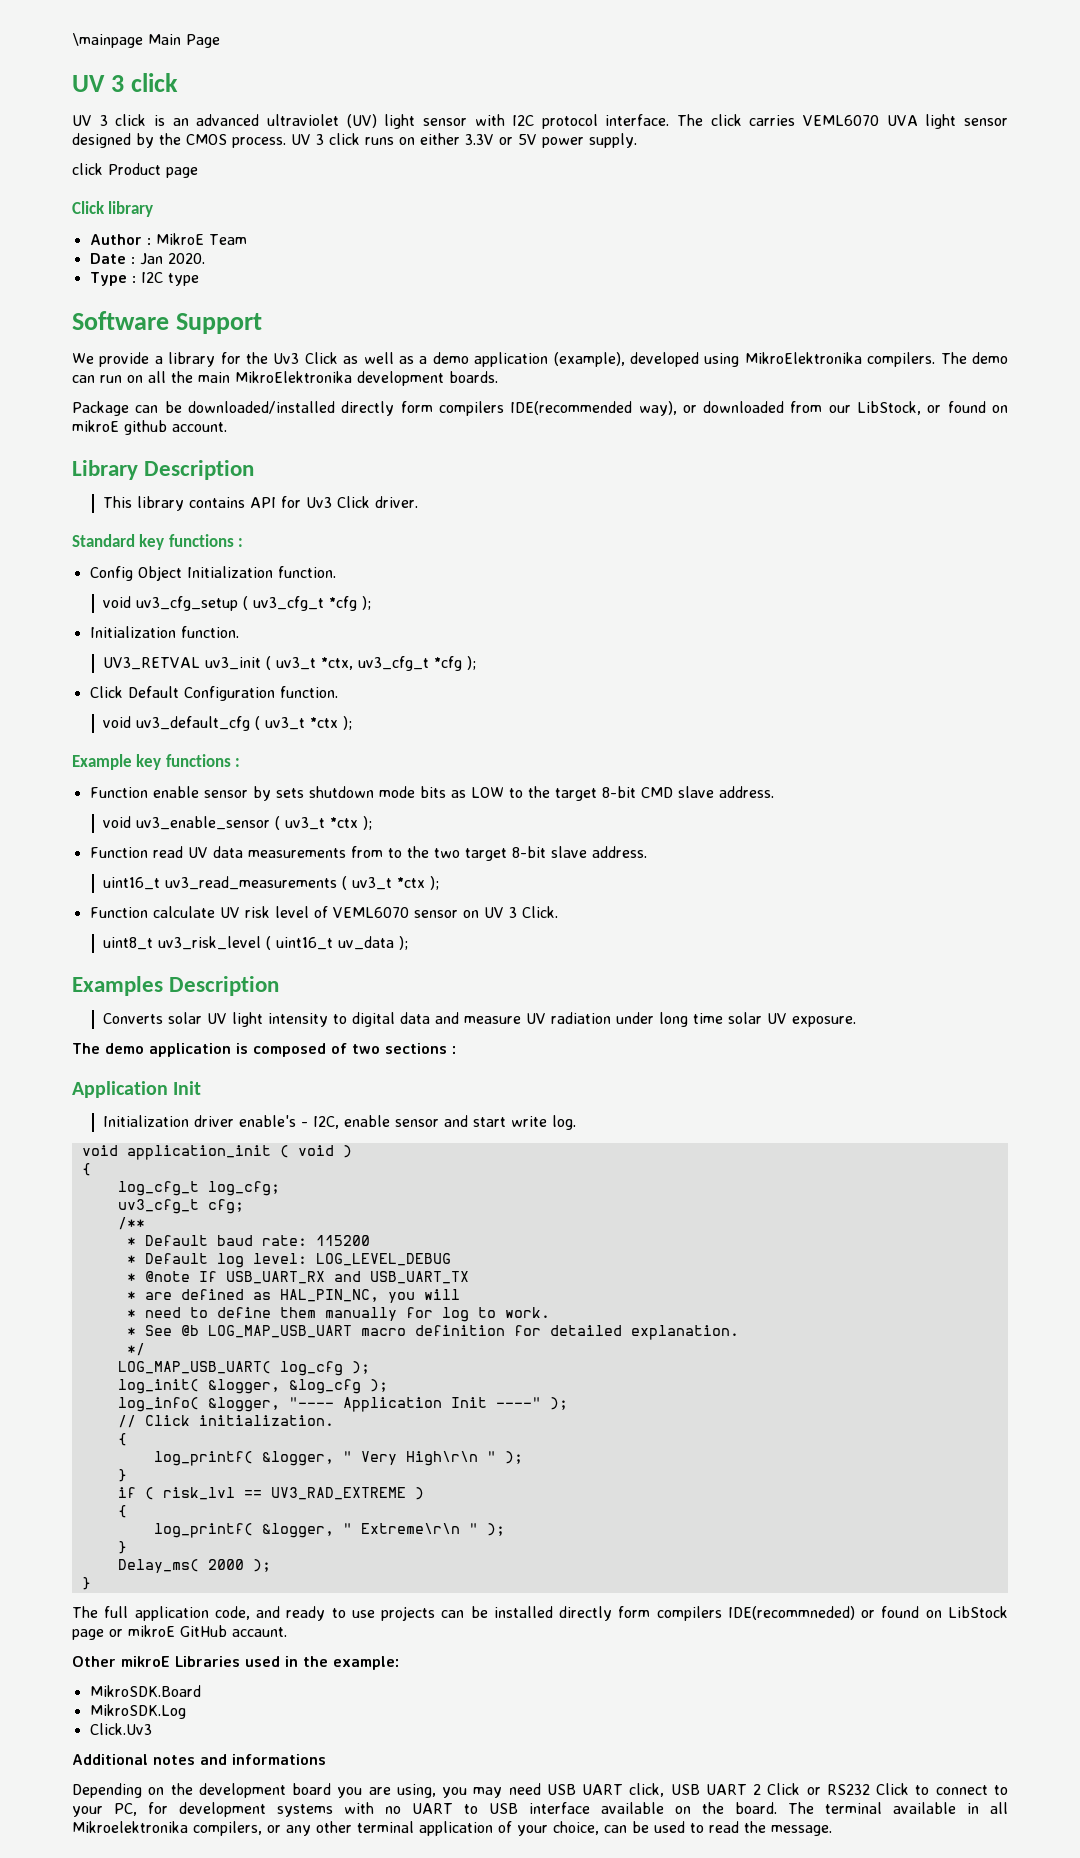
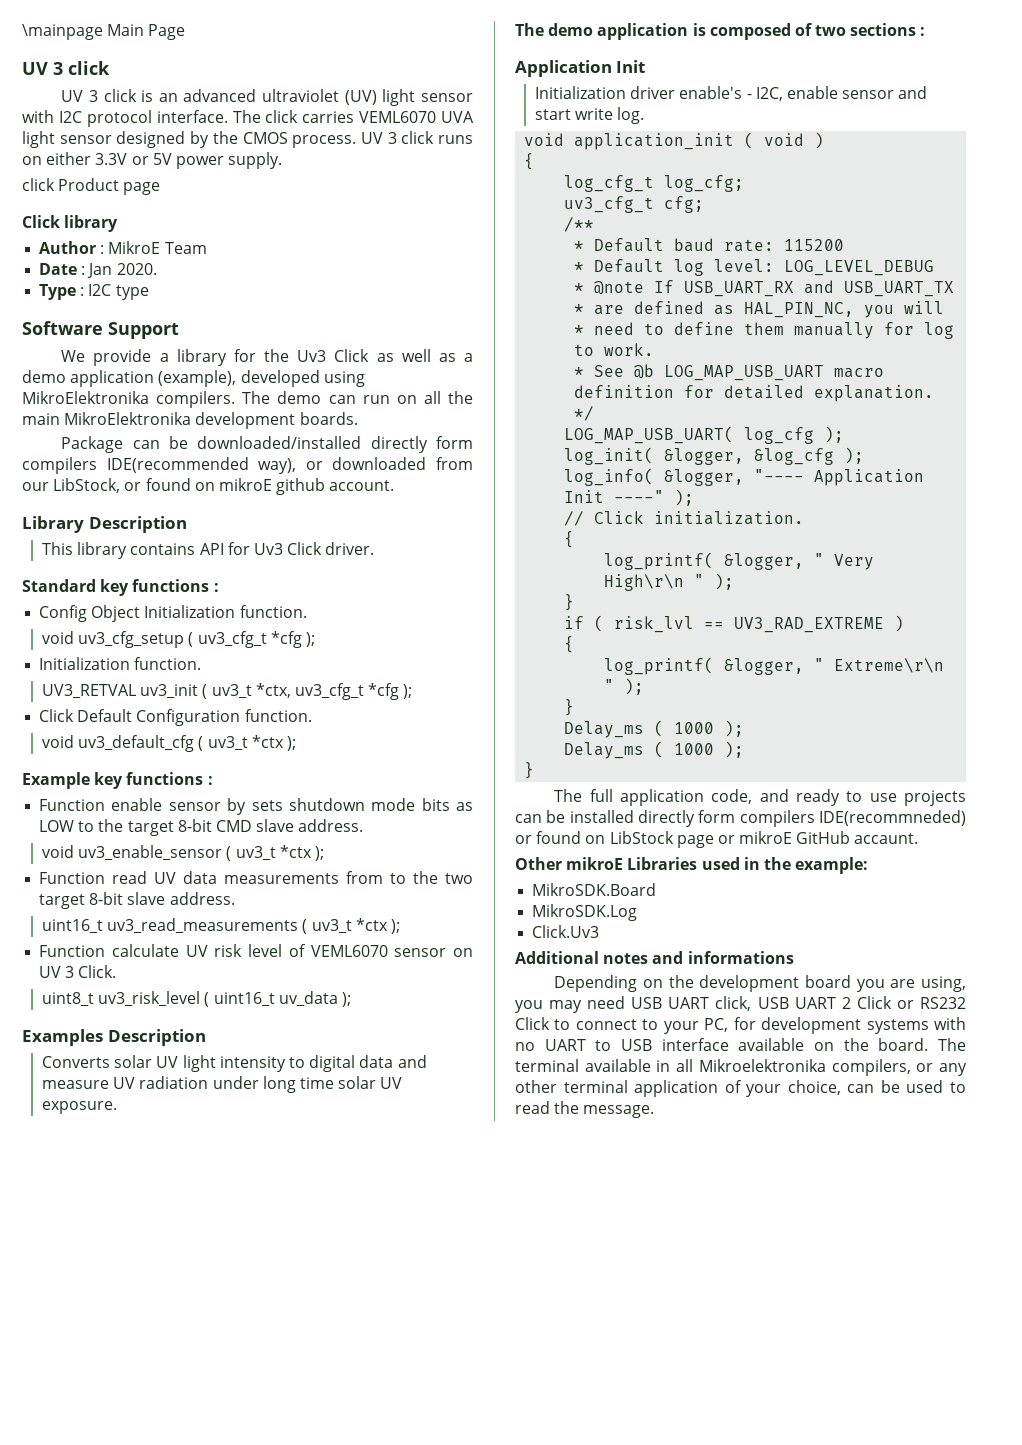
[117,1559,244,1573] Delay_ms( 2000 -> [564,720,745,738] [564,741,715,759] Delay_ms ( 1000 ); // Delay_ms ( 1000

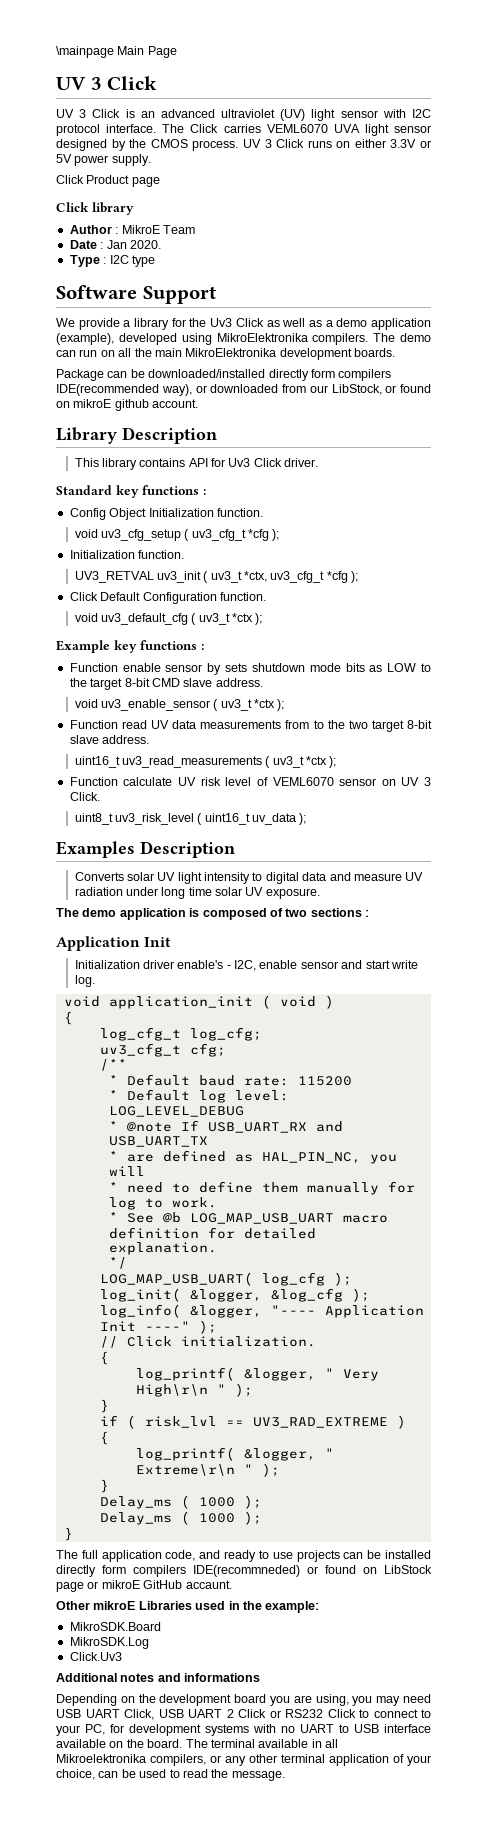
[68,61,110,75] [61,89,137,102] click // UV 3 click -> [107,76,158,90] [56,109,121,118] Click // UV 3 Click
[265,110,299,123] click -> [190,124,219,133] Click
[401,131,435,144] click -> [276,139,305,148] Click
[22,178,55,191] click -> [56,175,84,184] Click
[715,996,752,1011] click, -> [124,1709,154,1720] Click,

